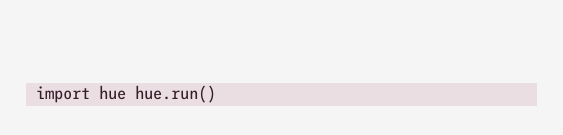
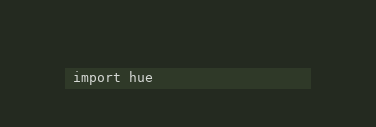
[135,85,217,103] hue.run() -> (154, 76) none

